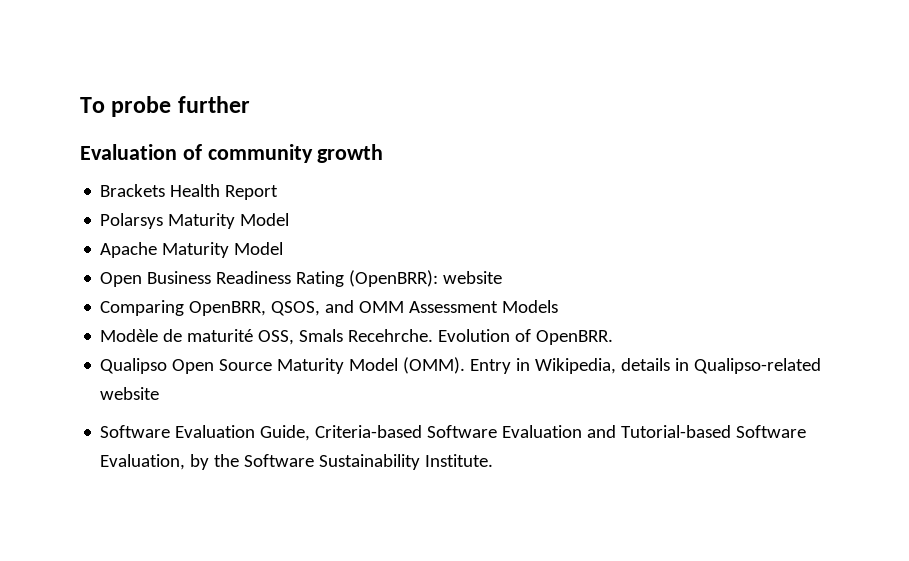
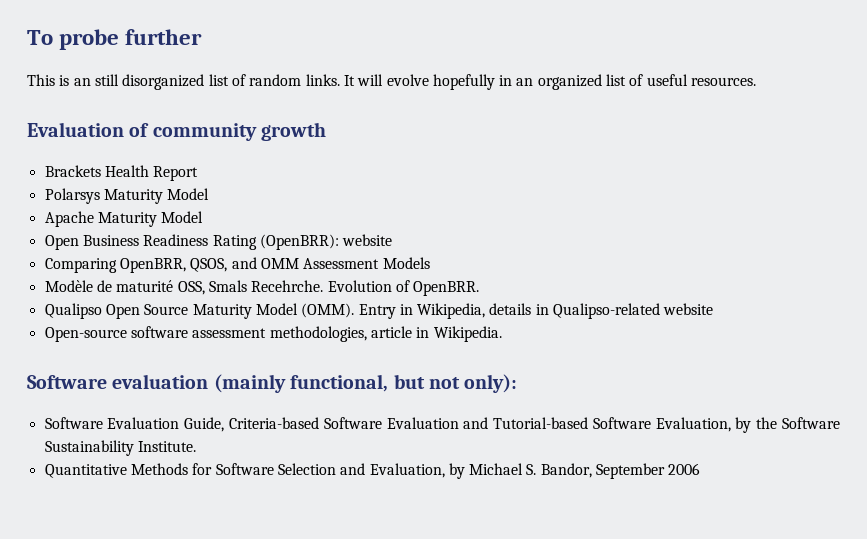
(250, 104) none -> [27,74,757,90] // This is an still disorganized list of random links. It will evolve hopefully in an organized list of useful resources.
(160, 393) none -> [44,326,502,342] [27,374,518,393] // Open-source software assessment methodologies, article in Wikipedia. // Software evaluation (mainly functional, but not only):
(494, 460) none -> [44,463,701,479] // Quantitative Methods for Software Selection and Evaluation, by Michael S. Bandor, September 2006

